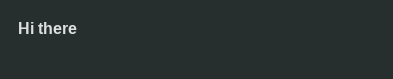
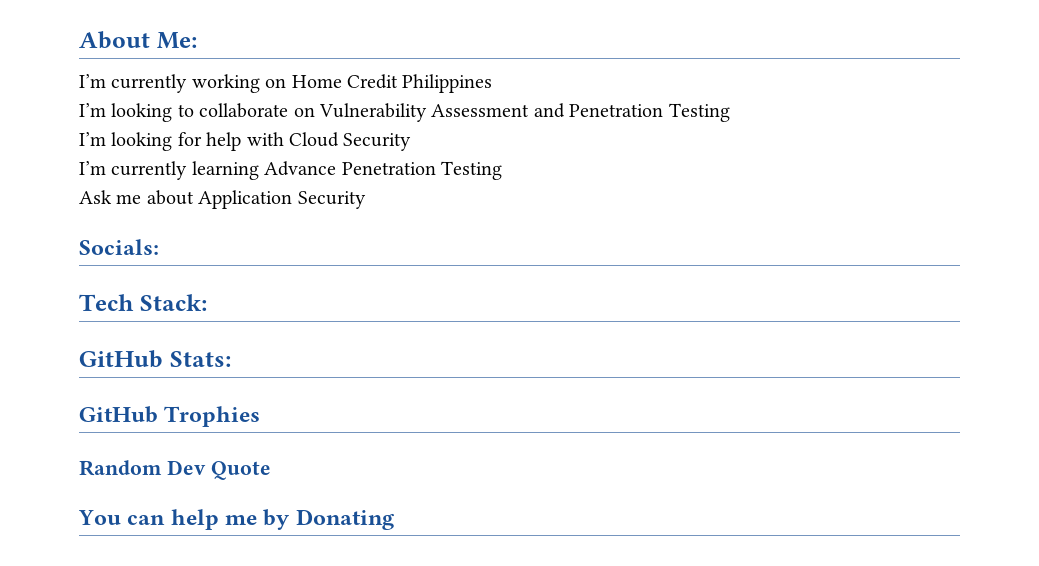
[18,22,78,34] Hi there -> [79,31,197,49] [79,74,493,93] [79,103,730,122] [79,132,412,151] [79,161,502,180] [79,190,366,209] [79,239,159,255] [79,294,207,311] [79,350,231,368] [79,406,261,427] [79,460,271,480] [78,509,394,530] About Me: // I’m currently working on Home Credit Philippines // I’m looking to collaborate on Vulnerability Assessment and Penetration Testing // I’m looking for help with Cloud Security // I’m currently learning Advance Penetration Testing // Ask me about Application Security // Socials: // Tech Stack: // GitHub Stats: // GitHub Trophies // Random Dev Quote // You can help me by Donating

